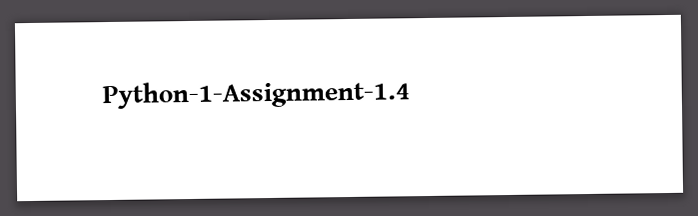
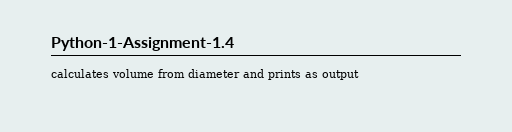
(410, 94) none -> [51,69,359,80] // calculates volume from diameter and prints as output

